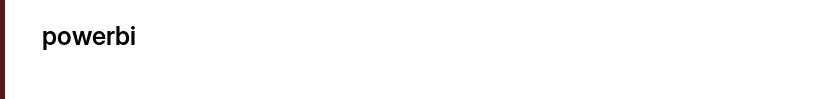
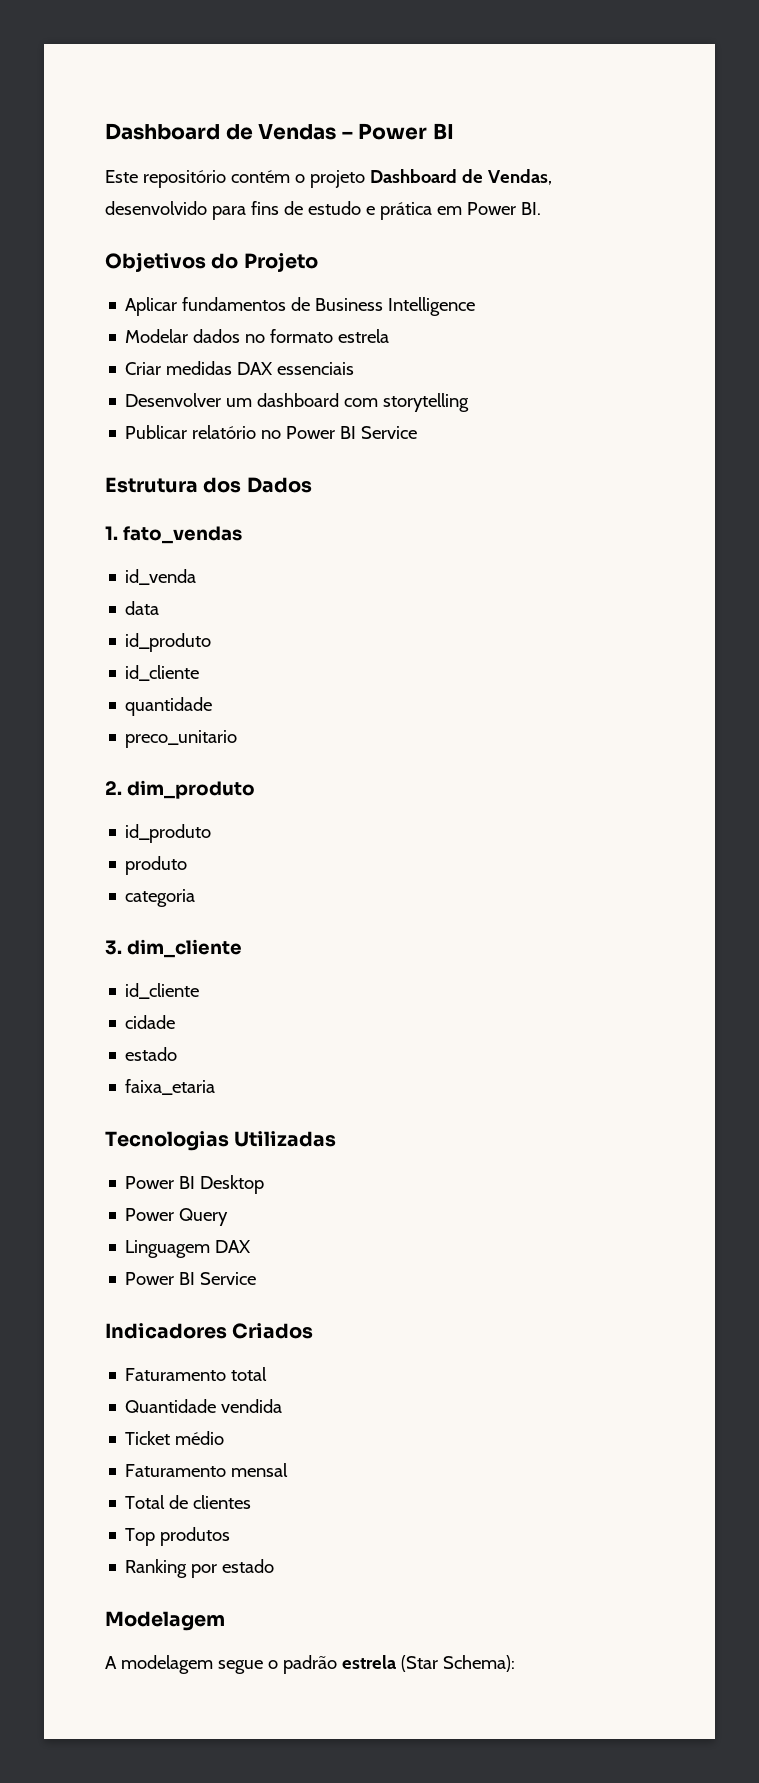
[42,26,136,50] powerbi -> [105,123,454,140] [105,169,552,188] [105,201,541,220] [105,252,318,272] [125,297,476,316] [125,329,390,343] [125,361,355,375] [125,393,470,412] [125,425,418,439] [105,477,312,493] [105,526,242,544] [125,569,197,585] [125,601,160,615] [125,633,212,652] [125,665,200,681] [125,697,213,716] [125,730,238,748] [105,780,255,799] [125,824,212,843] [125,856,188,875] [125,889,196,907] [105,939,242,958] [125,983,200,999] [125,1015,176,1029] [125,1047,178,1061] [125,1079,216,1095] [105,1131,337,1151] [125,1175,265,1194] [125,1208,229,1226] [125,1240,251,1258] [125,1272,257,1285] [105,1323,314,1339] [125,1367,268,1381] [125,1399,283,1413] [125,1431,225,1445] [125,1463,289,1477] [125,1495,252,1509] [125,1527,231,1546] [125,1559,275,1578] [105,1611,225,1631] [105,1655,515,1674] Dashboard de Vendas – Power BI // Este repositório contém o projeto Dashboard de Vendas, desenvolvido para fins de estudo e prática em Power BI. // Objetivos do Projeto // Aplicar fundamentos de Business Intelligence // Modelar dados no formato estrela // Criar medidas DAX essenciais // Desenvolver um dashboard com storytelling // Publicar relatório no Power BI Service // Estrutura dos Dados // 1. fato_vendas // id_venda // data // id_produto // id_cliente // quantidade // preco_unitario // 2. dim_produto // id_produto // produto // categoria // 3. dim_cliente // id_cliente // cidade // estado // faixa_etaria // Tecnologias Utilizadas // Power BI Desktop // Power Query // Linguagem DAX // Power BI Service // Indicadores Criados // Faturamento total // Quantidade vendida // Ticket médio // Faturamento mensal // Total de clientes // Top produtos // Ranking por estado // Modelagem // A modelagem segue o padrão estrela (Star Schema):

